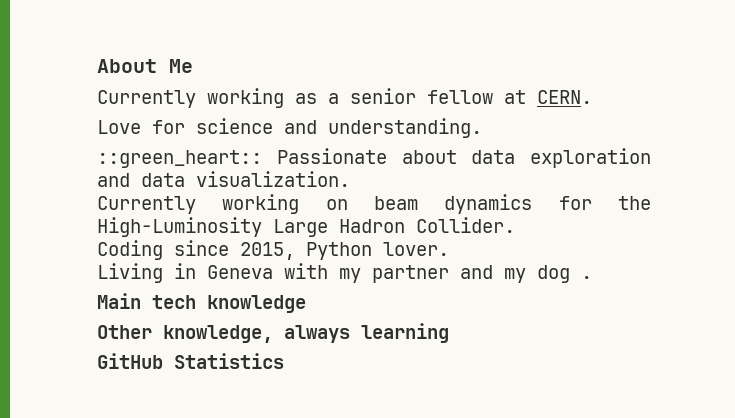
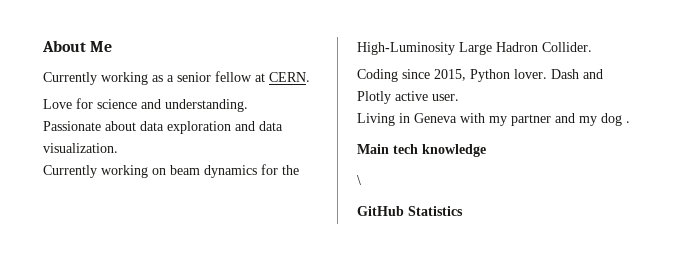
[97,150,262,168] ::green_heart:: -> (248, 105) none
(449, 249) none -> [551,69,603,79] [357,91,459,104] Dash and Plotly active user.
[97,323,449,343] Other knowledge, always learning -> [357,175,361,185] \

